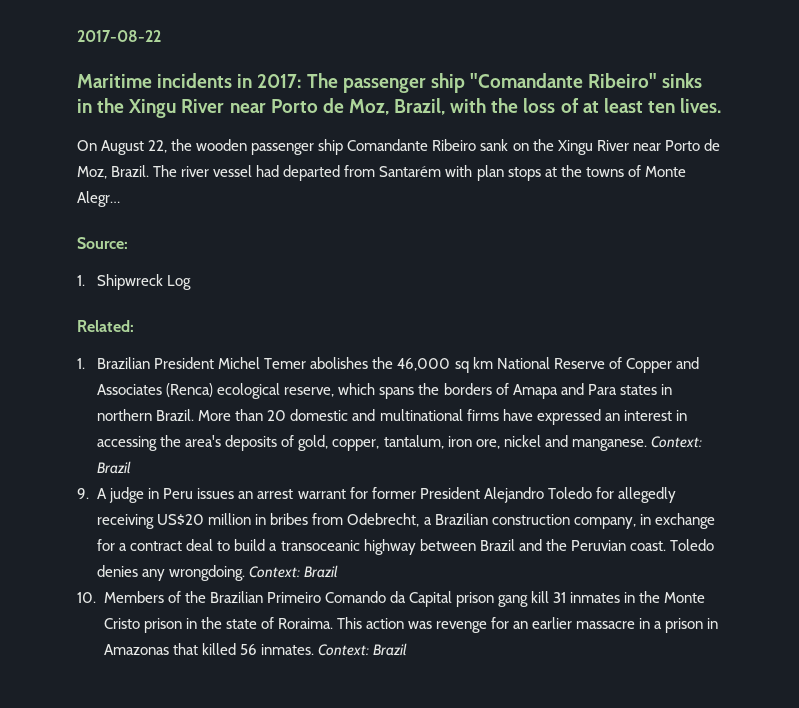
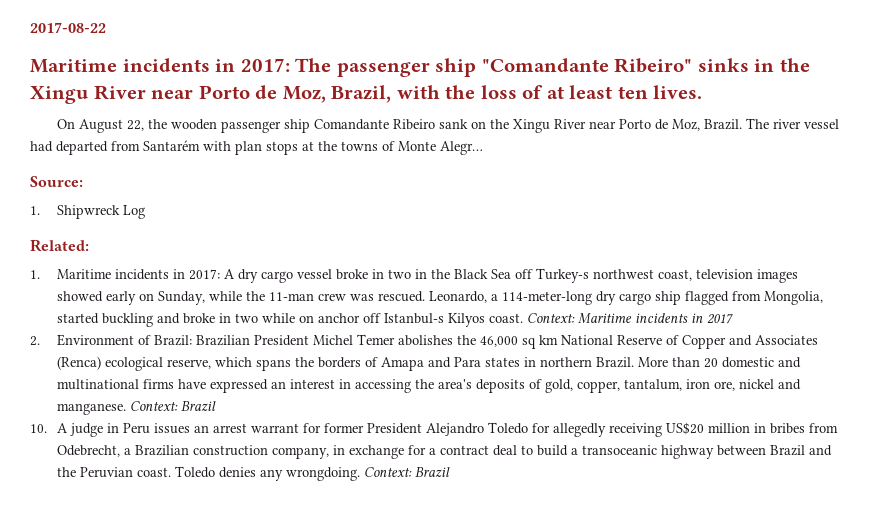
(85, 363) none -> [56,268,798,283] [56,291,823,305] [56,313,733,327] [30,334,192,346] Maritime incidents in 2017: A dry cargo vessel broke in two in the Black Sea off Turkey-s northwest coast, television images showed early on Sunday, while the 11-man crew was rescued. Leonardo, a 114-meter-long dry cargo ship flagged from Mongolia, started buckling and broke in two while on anchor off Istanbul-s Kilyos coast. Context: Maritime incidents in 2017 // 2. Environment of Brazil:
[77,488,89,499] 9. -> [30,424,47,433] 10.
[77,591,706,607] [103,617,719,633] [103,643,407,656] // 10. Members of the Brazilian Primeiro Comando da Capital prison gang kill 31 inmates in the Monte Cristo prison in the state of Roraima. This action was revenge for an earlier massacre in a prison in Amazonas that killed 56 inmates. Context: Brazil -> (450, 472) none

